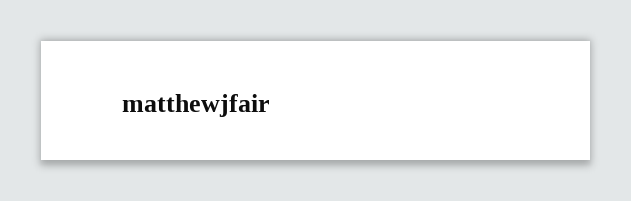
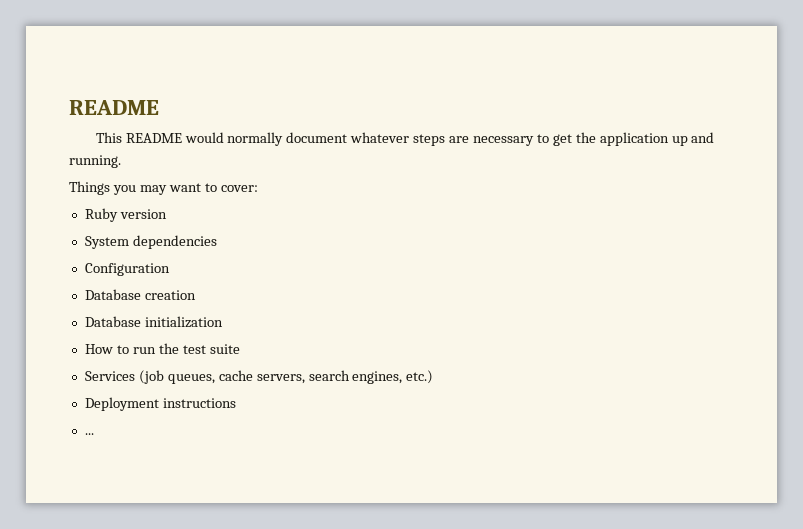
[122,94,270,117] matthewjfair -> [69,100,159,115] [95,132,715,146] [69,155,121,168] [69,181,258,195] [84,208,167,222] [84,235,217,249] [84,263,170,276] [84,289,196,300] [84,316,223,328] [84,343,240,354] [84,370,434,384] [84,397,236,411] [84,433,94,435] README // This README would normally document whatever steps are necessary to get the application up and running. // Things you may want to cover: // Ruby version // System dependencies // Configuration // Database creation // Database initialization // How to run the test suite // Services (job queues, cache servers, search engines, etc.) // Deployment instructions // ...

